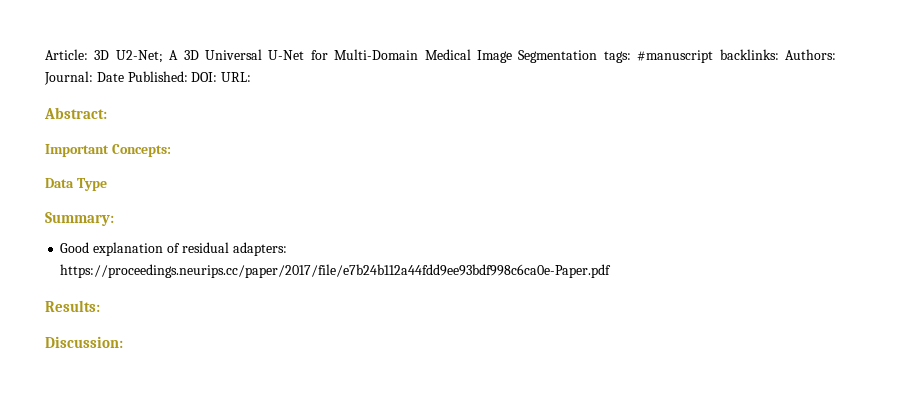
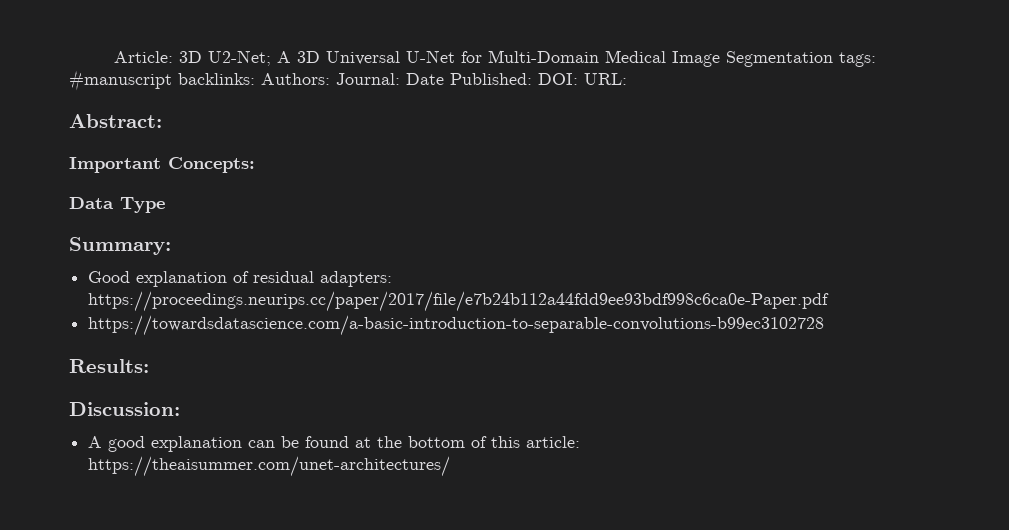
(612, 271) none -> [88,315,825,336] // https://towardsdatascience.com/a-basic-introduction-to-separable-convolutions-b99ec3102728
(123, 342) none -> [88,436,581,452] [88,456,451,477] // A good explanation can be found at the bottom of this article: https://theaisummer.com/unet-architectures/

